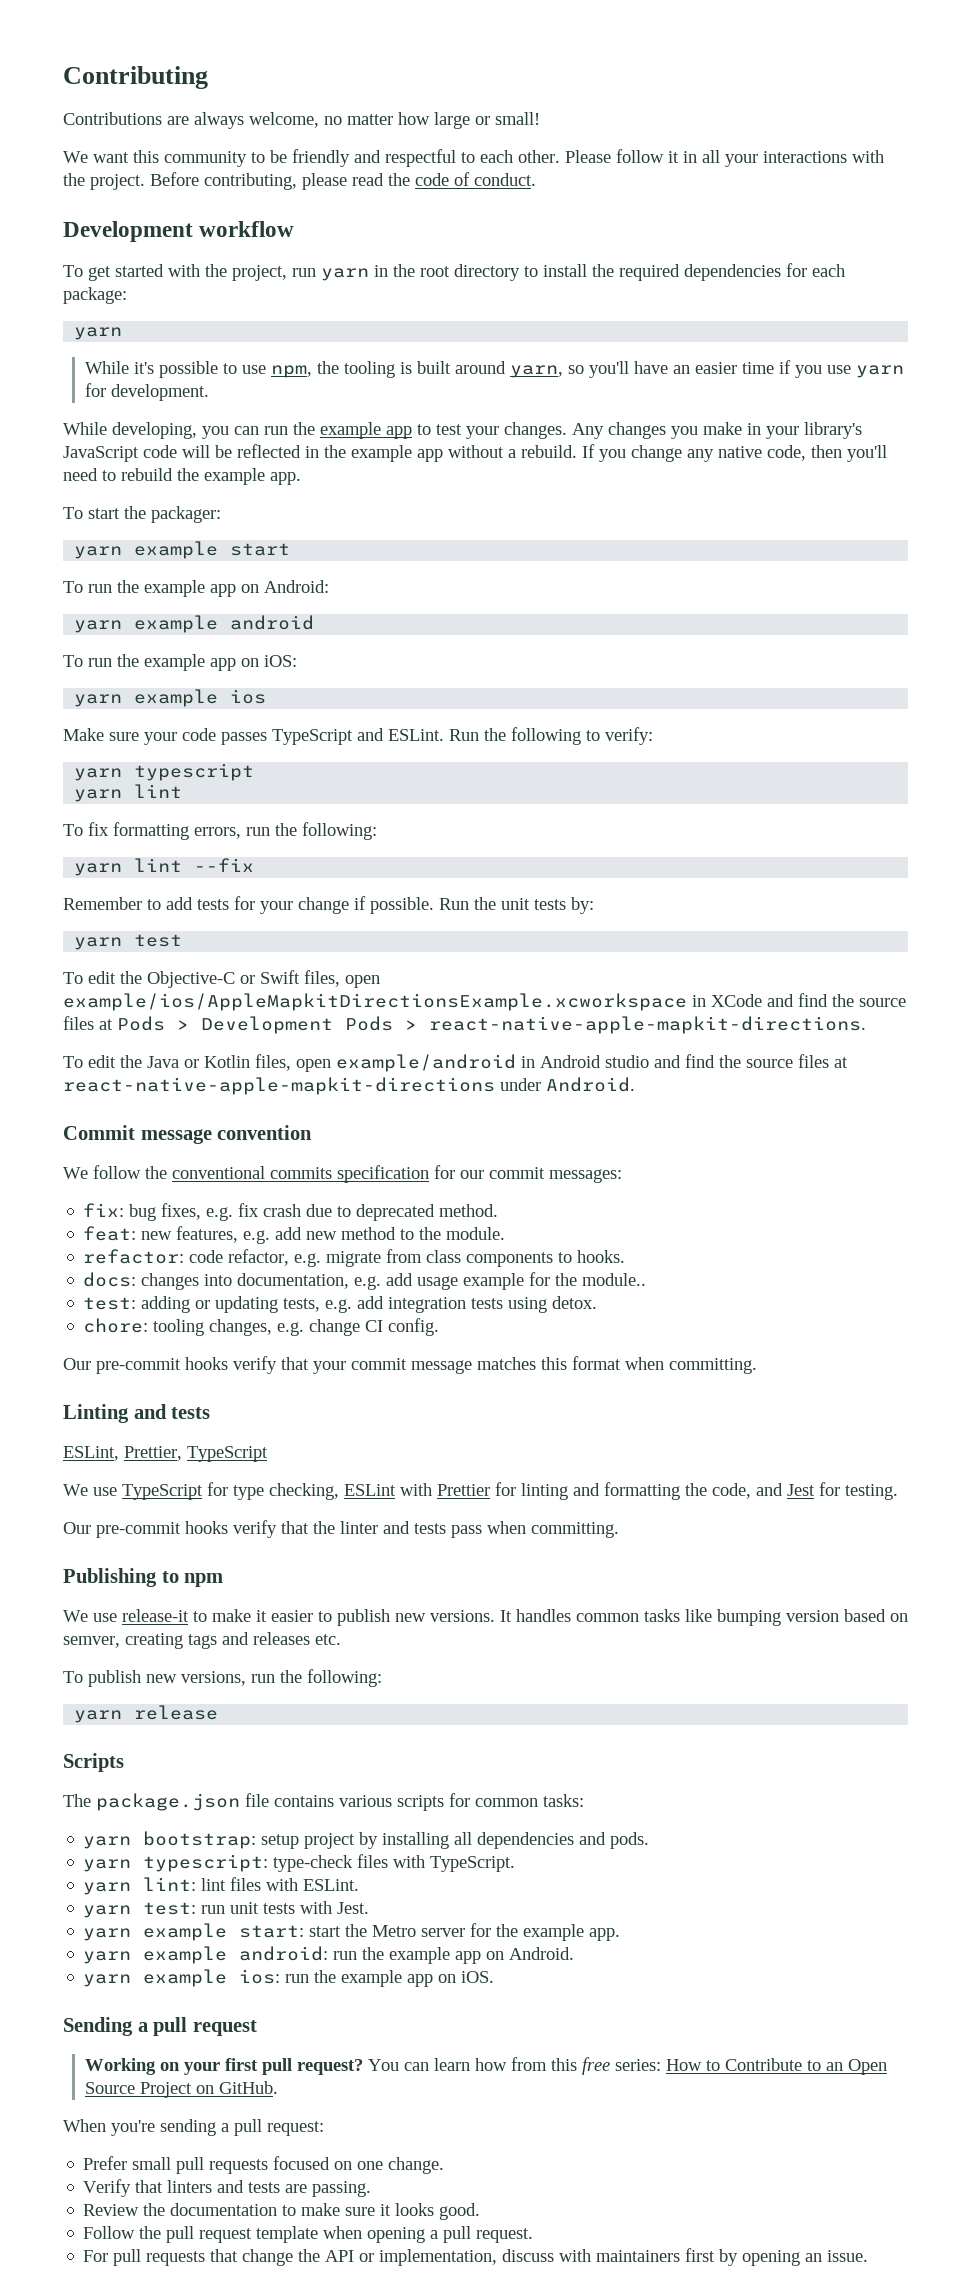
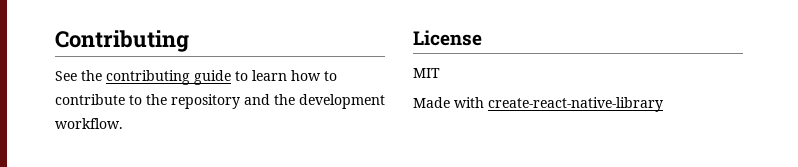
[63,112,540,129] [63,149,884,167] [63,172,536,190] [63,221,295,242] [63,263,845,281] [63,287,127,304] [74,327,123,340] [85,360,905,378] [85,383,210,401] [63,422,862,439] [63,444,887,462] [63,468,301,485] [63,506,221,523] [74,541,291,559] [63,580,329,597] [74,615,315,633] [63,654,297,671] [74,689,267,707] [63,727,653,745] [74,763,255,781] [74,784,183,802] [63,822,377,840] [74,858,255,876] [63,896,594,914] [74,934,183,950] [63,970,380,988] [63,993,906,1011] [63,1016,866,1034] [63,1054,848,1072] [63,1077,635,1095] [63,1125,313,1144] [63,1165,622,1183] [83,1203,499,1221] [83,1226,506,1244] [83,1249,626,1267] [83,1272,647,1290] [83,1296,598,1313] [83,1318,440,1336] [63,1356,757,1374] [63,1404,211,1423] [63,1446,268,1462] [63,1482,898,1500] [63,1520,619,1538] [63,1568,224,1587] [63,1609,908,1626] [63,1632,341,1649] [63,1669,382,1687] [74,1705,219,1723] [63,1753,124,1772] [63,1793,584,1811] [83,1831,650,1849] [83,1854,516,1872] [83,1877,360,1895] [83,1901,370,1918] [83,1923,621,1941] [83,1946,575,1964] [83,1969,495,1987] [63,2017,257,2036] [85,2057,888,2075] [85,2081,279,2098] [63,2119,324,2136] [83,2156,445,2174] [83,2179,372,2197] [83,2203,481,2220] [83,2226,534,2243] [83,2248,869,2266] Contributions are always welcome, no matter how large or small! // We want this community to be friendly and respectful to each other. Please follow it in all your interactions with the project. Before contributing, please read the code of conduct. // Development workflow // To get started with the project, run yarn in the root directory to install the required dependencies for each package: // yarn // While it's possible to use npm, the tooling is built around yarn, so you'll have an easier time if you use yarn for development. // While developing, you can run the example app to test your changes. Any changes you make in your library's JavaScript code will be reflected in the example app without a rebuild. If you change any native code, then you'll need to rebuild the example app. // To start the packager: // yarn example start // To run the example app on Android: // yarn example android // To run the example app on iOS: // yarn example ios // Make sure your code passes TypeScript and ESLint. Run the following to verify: // yarn typescript // yarn lint // To fix formatting errors, run the following: // yarn lint --fix // Remember to add tests for your change if possible. Run the unit tests by: // yarn test // To edit the Objective-C or Swift files, open example/ios/AppleMapkitDirectionsExample.xcworkspace in XCode and find the source files at Pods > Development Pods > react-native-apple-mapkit-directions. // To edit the Java or Kotlin files, open example/android in Android studio and find the source files at react-native-apple-mapkit-directions under Android. // Commit message convention // We follow the conventional commits specification for our commit messages: // fix: bug fixes, e.g. fix crash due to deprecated method. // feat: new features, e.g. add new method to the module. // refactor: code refactor, e.g. migrate from class components to hooks. // docs: changes into documentation, e.g. add usage example for the module.. // test: adding or updating tests, e.g. add integration tests using detox. // chore: tooling changes, e.g. change CI config. // Our pre-commit hooks verify that your commit message matches this format when committing. // Linting and tests // ESLint, Prettier, TypeScript // We use TypeScript for type checking, ESLint with Prettier for linting and formatting the code, and Jest for testing. // Our pre-commit hooks verify that the linter and tests pass when committing. // Publishing to npm // We use release-it to make it easier to publish new versions. It handles common tasks like bumping version based on semver, creating tags and releases etc. // To publish new versions, run the following: // yarn release // Scripts // The package.json file contains various scripts for common tasks: // yarn bootstrap: setup project by installing all dependencies and pods. // yarn typescript: type-check files with TypeScript. // yarn lint: lint files with ESLint. // yarn test: run unit tests with Jest. // yarn example start: start the Metro server for the example app. // yarn example android: run the example app on Android. // yarn example ios: run the example app on iOS. // Sending a pull request // Working on your first pull request? You can learn how from this free series: How to Contribute to an Open Source Project on GitHub. // When you're sending a pull request: // Prefer small pull requests focused on one change. // Verify that linters and tests are passing. // Review the documentation to make sure it looks good. // Follow the pull request template when opening a pull request. // For pull requests that change the API or implementation, discuss with maintainers first by opening an issue. -> [55,70,337,85] [55,94,385,109] [55,118,123,129] [413,30,482,46] [413,68,440,78] [413,97,663,112] See the contributing guide to learn how to contribute to the repository and the development workflow. // License // MIT // Made with create-react-native-library

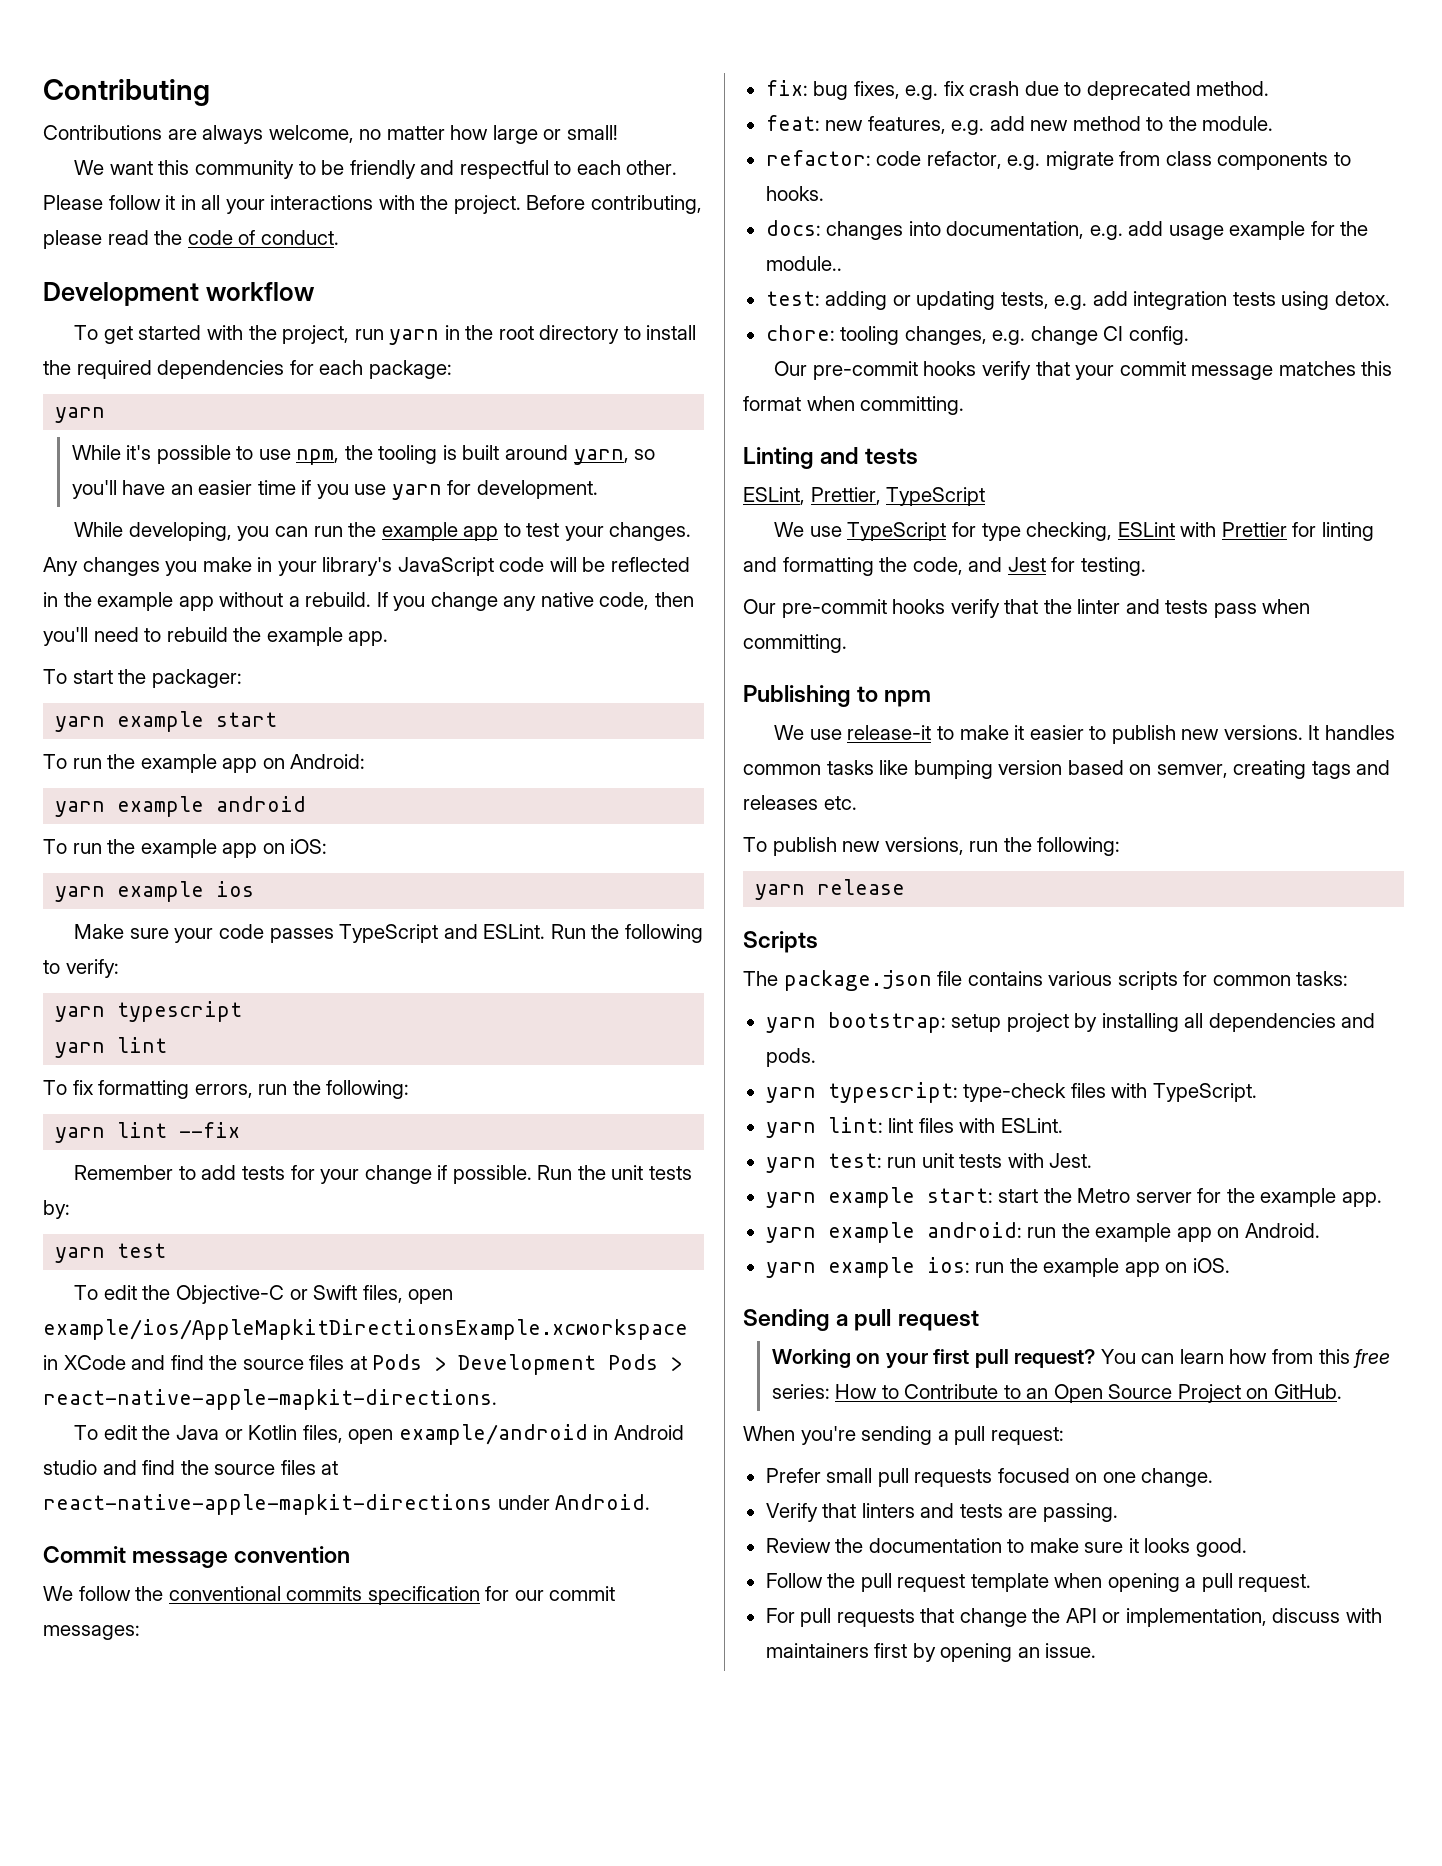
[55,70,337,85] [55,94,385,109] [55,118,123,129] [413,30,482,46] [413,68,440,78] [413,97,663,112] See the contributing guide to learn how to contribute to the repository and the development workflow. // License // MIT // Made with create-react-native-library -> [43,125,618,144] [74,160,678,179] [43,195,702,214] [43,230,339,249] [43,282,315,306] [74,325,697,345] [43,360,452,379] [55,407,106,423] [71,445,656,465] [71,480,598,500] [74,522,692,541] [43,557,690,576] [43,592,694,611] [43,627,389,646] [43,669,242,688] [55,711,278,732] [43,754,366,773] [55,796,307,817] [43,839,328,858] [55,881,255,902] [74,924,703,943] [43,959,119,978] [55,1001,243,1022] [55,1037,168,1058] [43,1080,410,1099] [55,1122,241,1143] [74,1165,692,1184] [43,1200,70,1219] [55,1243,167,1263] [74,1285,454,1304] [43,1319,688,1340] [43,1354,683,1375] [43,1389,497,1410] [74,1424,684,1445] [43,1460,339,1475] [43,1494,651,1515] [43,1546,351,1568] [43,1586,616,1605] [43,1625,140,1640] [765,80,1270,100] [765,115,1274,135] [765,150,1351,170] [765,186,824,201] [765,220,1369,240] [765,256,842,271] [765,291,1390,310] [765,325,1189,345] [774,361,1393,380] [743,396,965,415] [743,447,919,469] [743,487,986,506] [774,522,1374,541] [743,557,1146,576] [743,599,1311,618] [743,634,847,653] [743,685,932,707] [774,725,1395,744] [743,760,1391,779] [743,795,857,810] [743,837,1121,856] [755,879,906,900] [743,931,818,953] [743,970,1349,991] [765,1012,1376,1033] [765,1048,816,1067] [765,1082,1257,1103] [765,1117,1063,1138] [765,1153,1093,1173] [765,1187,1382,1208] [765,1222,1320,1243] [765,1257,1230,1278] [743,1309,979,1331] [771,1349,1391,1369] [771,1384,1342,1403] [743,1426,1064,1445] [765,1468,1214,1487] [765,1503,1118,1522] [765,1538,1247,1557] [765,1573,1312,1592] [765,1608,1382,1627] [765,1643,1097,1662] Contributions are always welcome, no matter how large or small! // We want this community to be friendly and respectful to each other. Please follow it in all your interactions with the project. Before contributing, please read the code of conduct. // Development workflow // To get started with the project, run yarn in the root directory to install the required dependencies for each package: // yarn // While it's possible to use npm, the tooling is built around yarn, so you'll have an easier time if you use yarn for development. // While developing, you can run the example app to test your changes. Any changes you make in your library's JavaScript code will be reflected in the example app without a rebuild. If you change any native code, then you'll need to rebuild the example app. // To start the packager: // yarn example start // To run the example app on Android: // yarn example android // To run the example app on iOS: // yarn example ios // Make sure your code passes TypeScript and ESLint. Run the following to verify: // yarn typescript // yarn lint // To fix formatting errors, run the following: // yarn lint --fix // Remember to add tests for your change if possible. Run the unit tests by: // yarn test // To edit the Objective-C or Swift files, open example/ios/AppleMapkitDirectionsExample.xcworkspace in XCode and find the source files at Pods > Development Pods > react-native-apple-mapkit-directions. // To edit the Java or Kotlin files, open example/android in Android studio and find the source files at react-native-apple-mapkit-directions under Android. // Commit message convention // We follow the conventional commits specification for our commit messages: // fix: bug fixes, e.g. fix crash due to deprecated method. // feat: new features, e.g. add new method to the module. // refactor: code refactor, e.g. migrate from class components to hooks. // docs: changes into documentation, e.g. add usage example for the module.. // test: adding or updating tests, e.g. add integration tests using detox. // chore: tooling changes, e.g. change CI config. // Our pre-commit hooks verify that your commit message matches this format when committing. // Linting and tests // ESLint, Prettier, TypeScript // We use TypeScript for type checking, ESLint with Prettier for linting and formatting the code, and Jest for testing. // Our pre-commit hooks verify that the linter and tests pass when committing. // Publishing to npm // We use release-it to make it easier to publish new versions. It handles common tasks like bumping version based on semver, creating tags and releases etc. // To publish new versions, run the following: // yarn release // Scripts // The package.json file contains various scripts for common tasks: // yarn bootstrap: setup project by installing all dependencies and pods. // yarn typescript: type-check files with TypeScript. // yarn lint: lint files with ESLint. // yarn test: run unit tests with Jest. // yarn example start: start the Metro server for the example app. // yarn example android: run the example app on Android. // yarn example ios: run the example app on iOS. // Sending a pull request // Working on your first pull request? You can learn how from this free series: How to Contribute to an Open Source Project on GitHub. // When you're sending a pull request: // Prefer small pull requests focused on one change. // Verify that linters and tests are passing. // Review the documentation to make sure it looks good. // Follow the pull request template when opening a pull request. // For pull requests that change the API or implementation, discuss with maintainers first by opening an issue.

